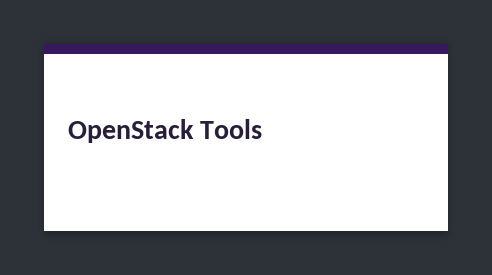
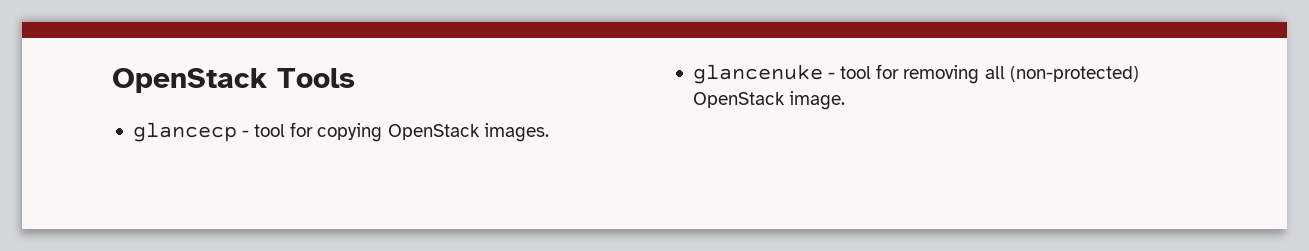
(263, 129) none -> [132,122,549,142] [692,64,1139,84] [692,91,846,110] // glancecp - tool for copying OpenStack images. // glancenuke - tool for removing all (non-protected) OpenStack image.

